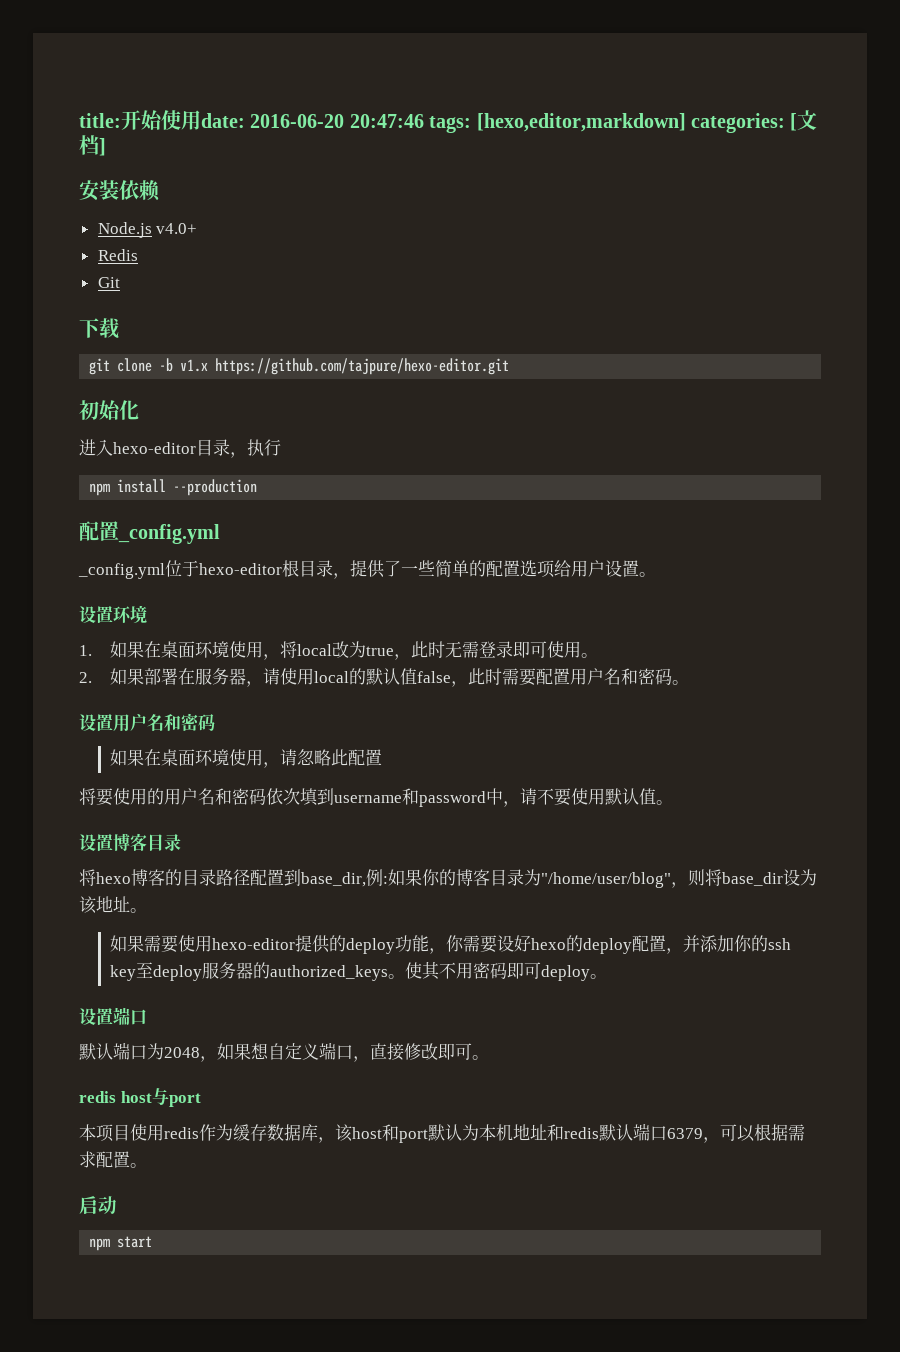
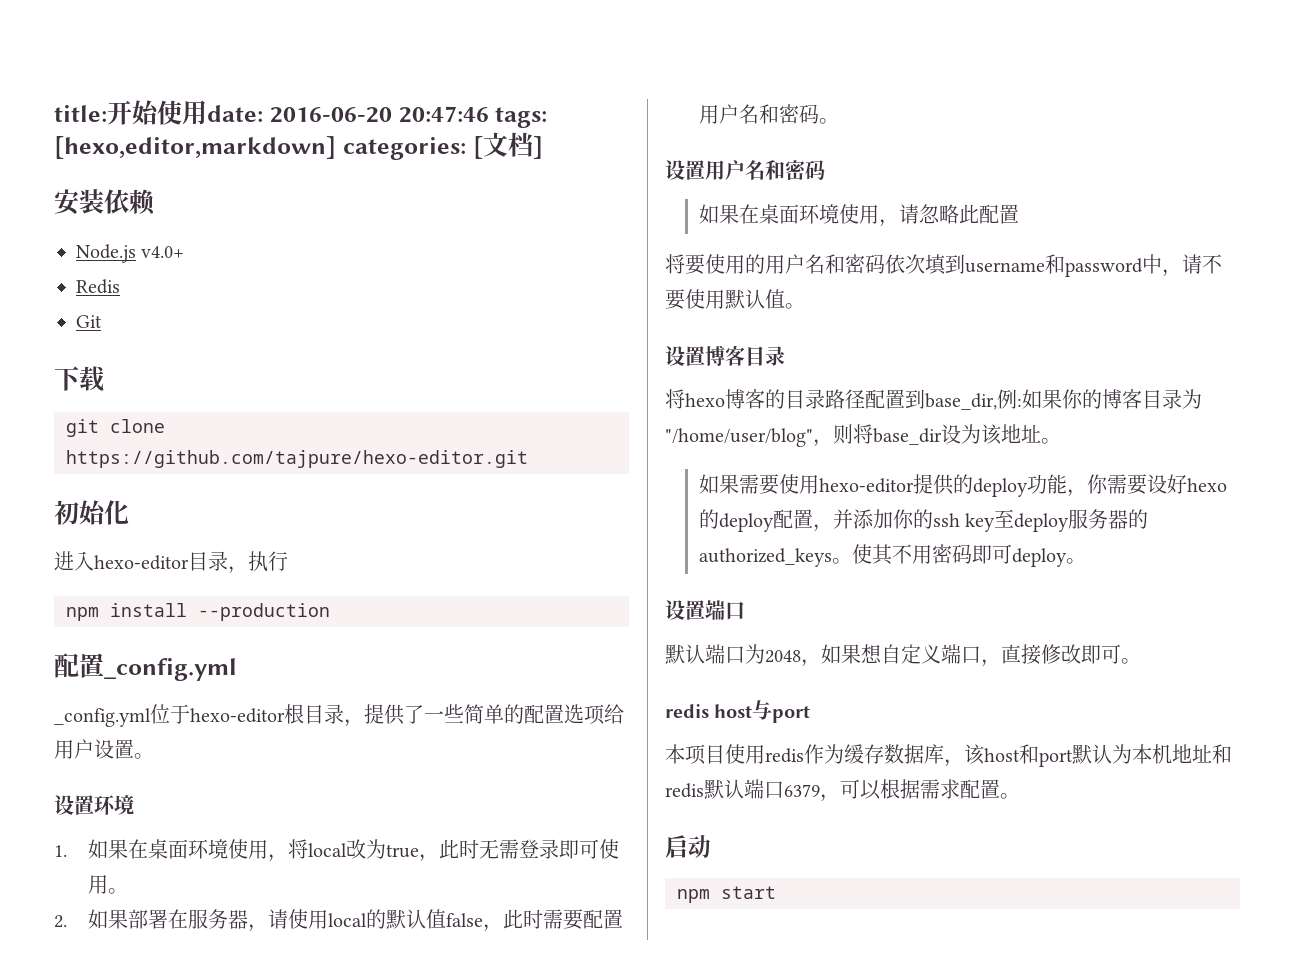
[159,358,209,372] -b v1.x -> (165, 426) none

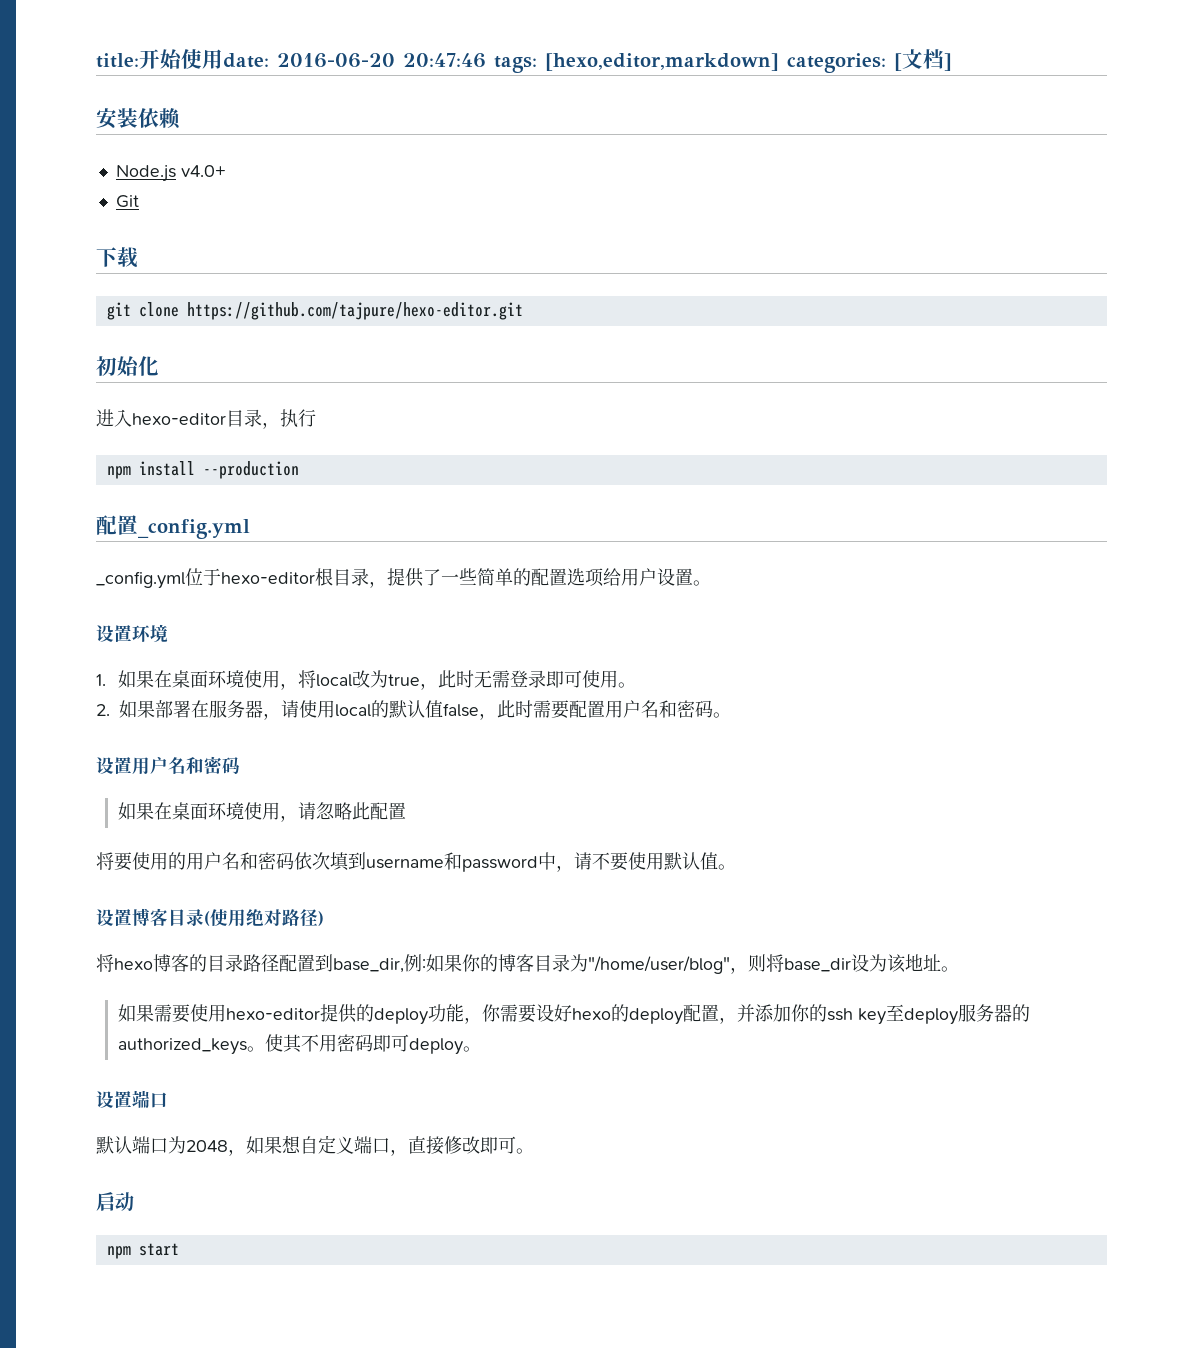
[76,279,120,294] // Redis -> (226, 171) none
(785, 356) none -> [204,909,324,927] (使用绝对路径)
[665,700,811,723] [665,744,1232,767] [665,779,1020,802] // redis host与port // 本项目使用redis作为缓存数据库，该host和port默认为本机地址和redis默认端口6379，可以根据需求配置。 -> (534, 1151) none

